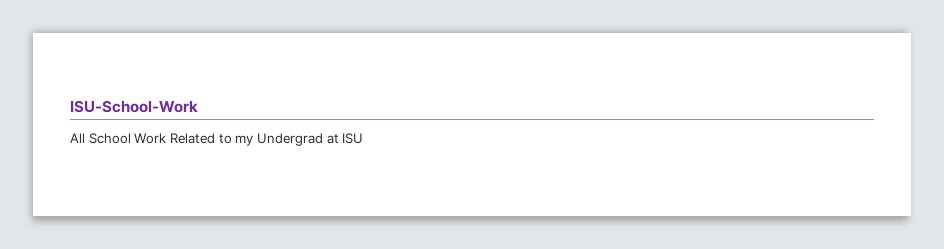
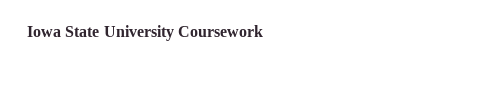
[70,100,198,113] [70,133,364,146] ISU-School-Work // All School Work Related to my Undergrad at ISU -> [27,25,263,41] Iowa State University Coursework

